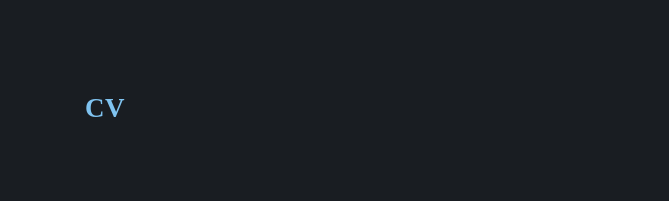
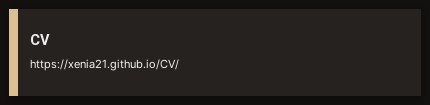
(125, 108) none -> [30,59,179,71] // https://xenia21.github.io/CV/

